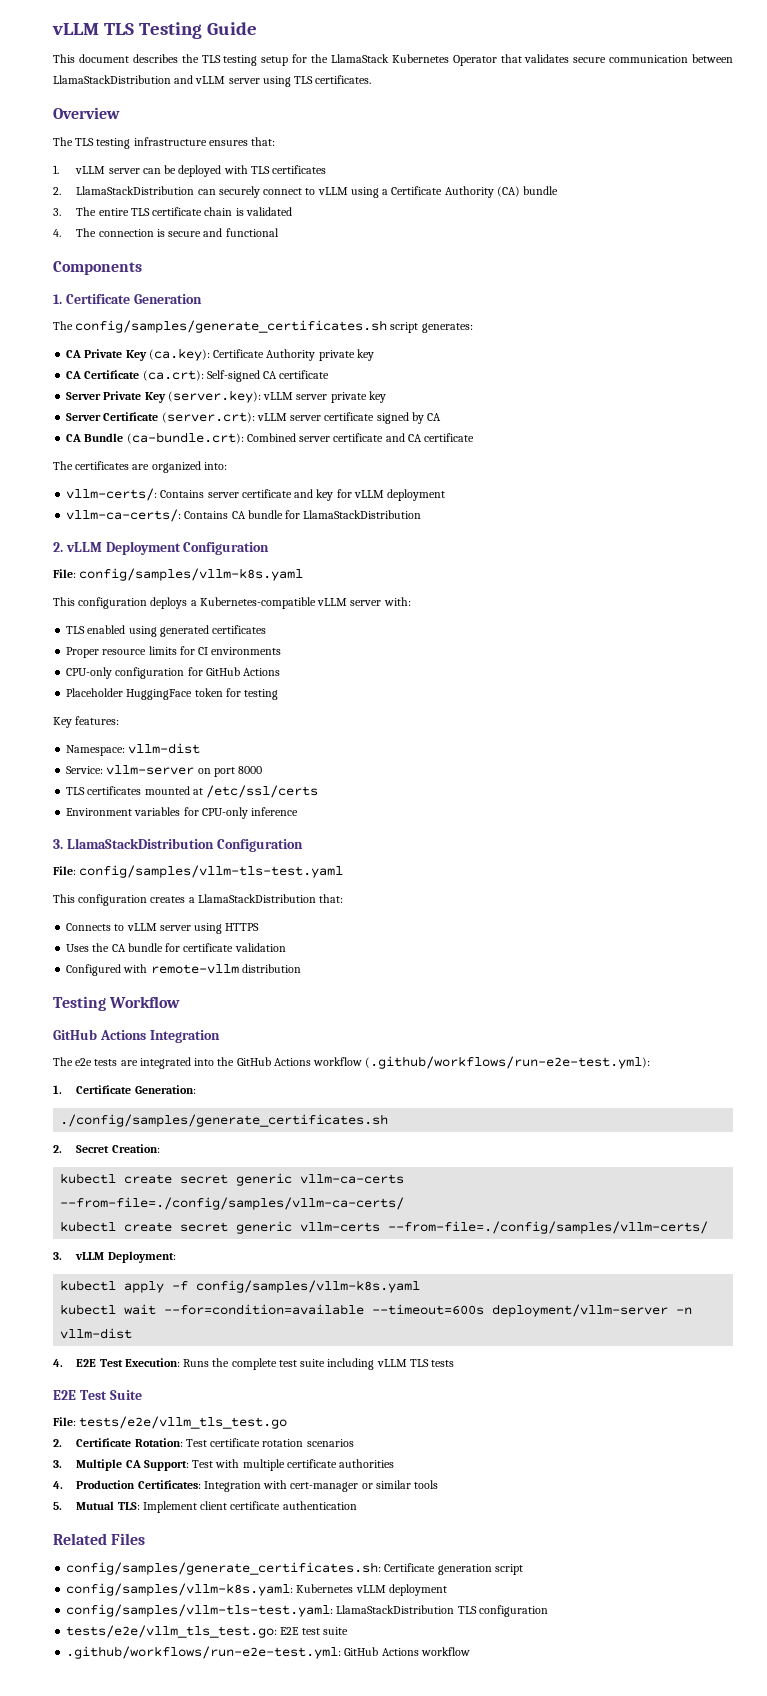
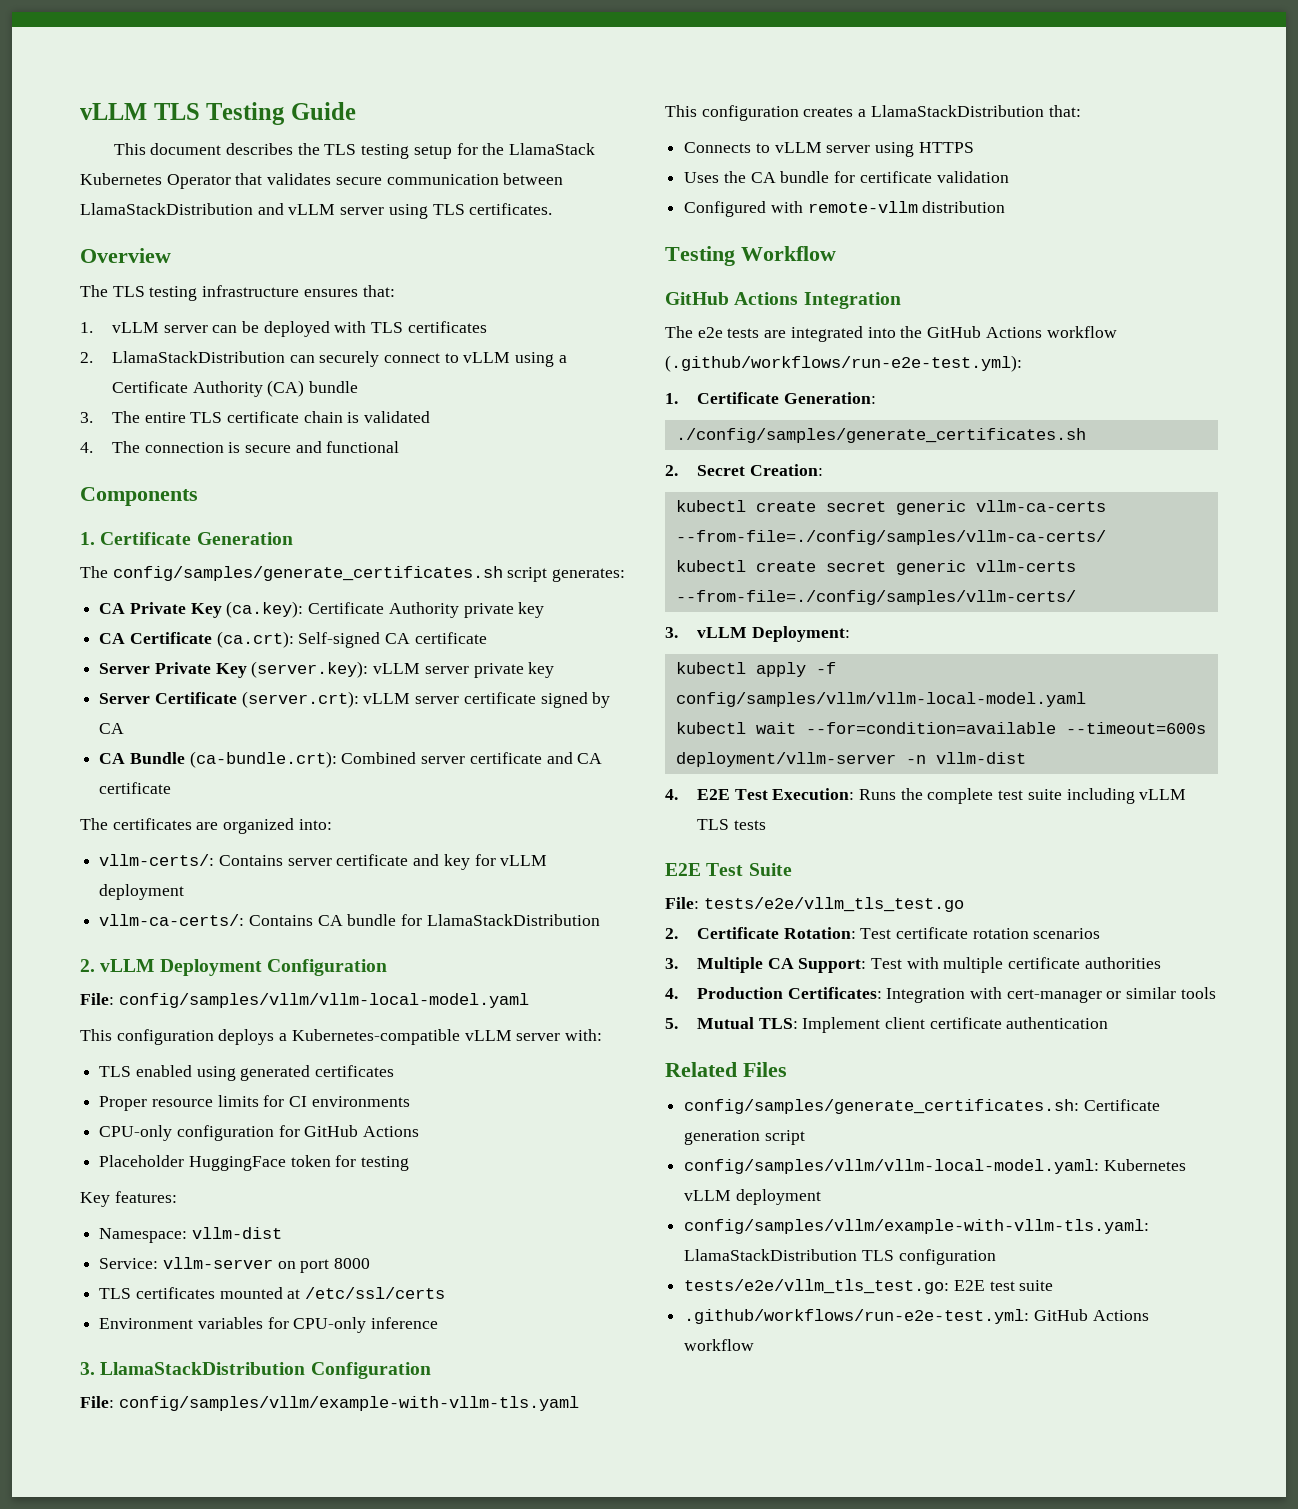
[79,568,304,581] config/samples/vllm-k8s.yaml -> [118,993,529,1008] config/samples/vllm/vllm-local-model.yaml
[79,865,344,878] config/samples/vllm-tls-test.yaml -> [118,1396,579,1411] config/samples/vllm/example-with-vllm-tls.yaml
[196,1280,421,1293] config/samples/vllm-k8s.yaml -> [675,692,1086,707] config/samples/vllm/vllm-local-model.yaml
[66,1583,294,1596] config/samples/vllm-k8s.yaml: -> [684,1159,1100,1174] config/samples/vllm/vllm-local-model.yaml:
[66,1604,334,1617] config/samples/vllm-tls-test.yaml: -> [684,1219,1150,1234] config/samples/vllm/example-with-vllm-tls.yaml:

